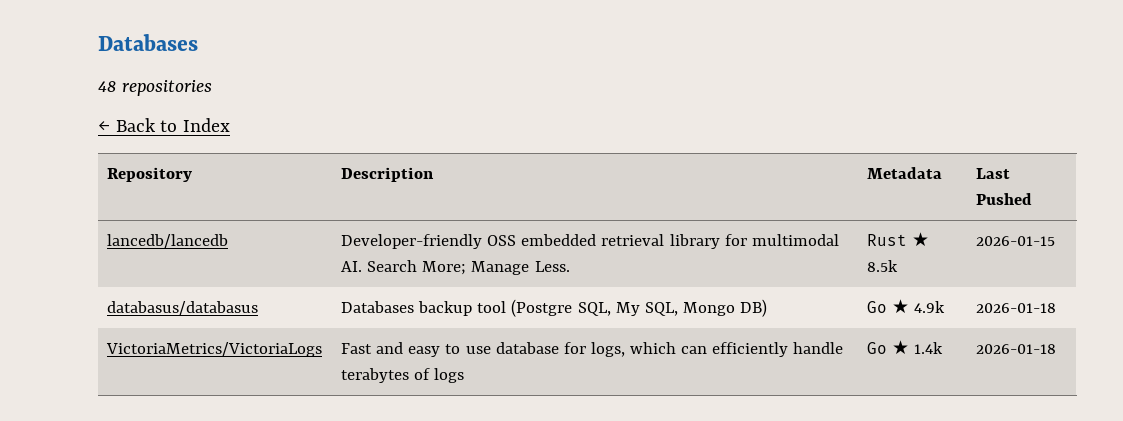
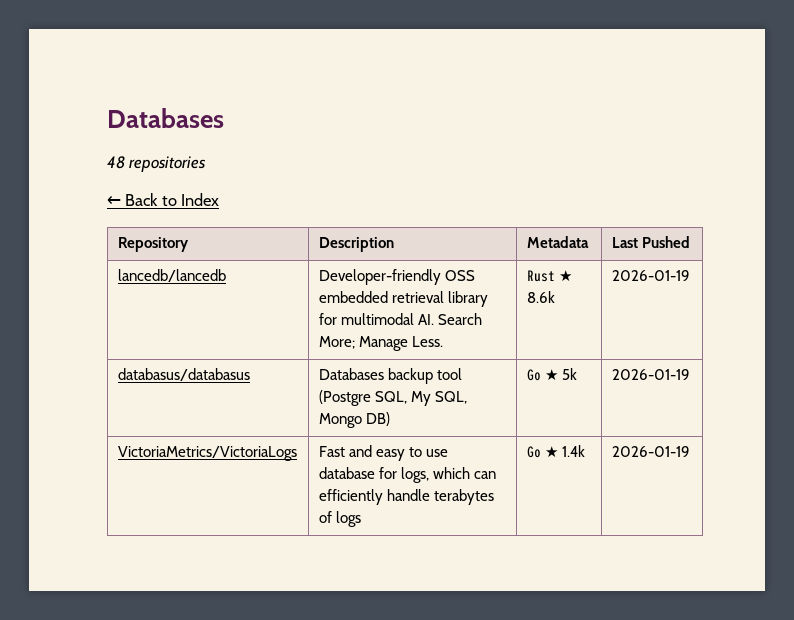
[867,260,899,272] [976,236,1056,246] 8.5k | 2026-01-15 -> [526,291,555,303] [611,270,690,281] 8.6k | 2026-01-19
[914,301,946,313] [976,303,1057,313] 4.9k | 2026-01-18 -> [561,368,577,380] [611,369,690,380] 5k | 2026-01-19
[976,344,1057,354] 2026-01-18 -> [611,446,690,457] 2026-01-19

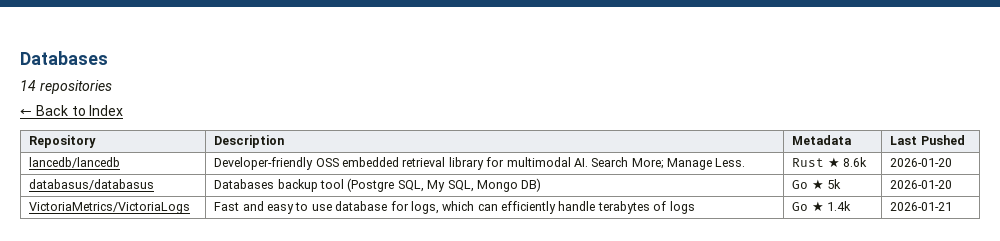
[107,156,125,169] 48 -> [20,80,36,91] 14
[611,270,690,281] 2026-01-19 -> [890,158,953,167] 2026-01-20
[611,369,690,380] 2026-01-19 -> [890,180,953,189] 2026-01-20
[611,446,690,457] 2026-01-19 -> [890,202,953,211] 2026-01-21

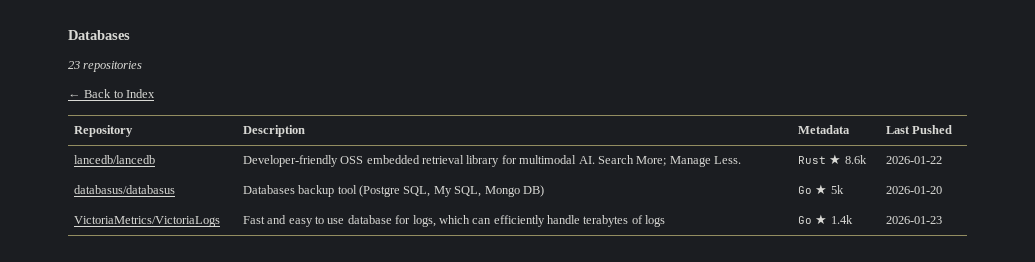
[20,80,36,91] 14 -> [68,61,80,69] 23
[890,158,953,167] 2026-01-20 -> [885,156,942,164] 2026-01-22
[890,202,953,211] 2026-01-21 -> [885,216,942,224] 2026-01-23

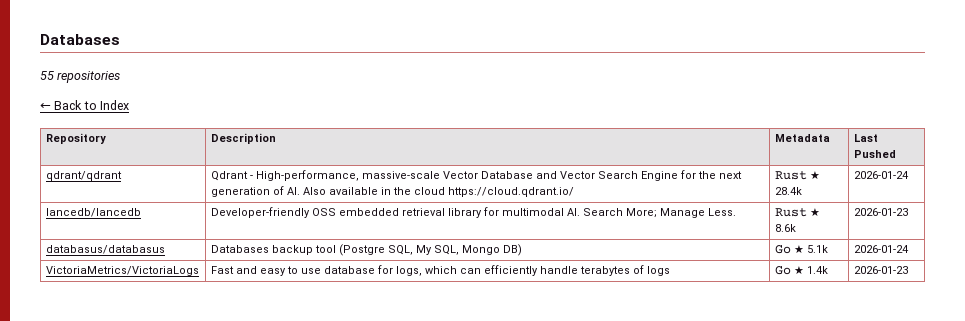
[68,61,80,69] 23 -> [40,71,54,80] 55
(953, 129) none -> [45,171,122,181] [210,170,742,181] [210,186,574,197] [774,171,820,180] [774,187,802,195] [853,171,909,179] // qdrant/qdrant | Qdrant - High-performance, massive-scale Vector Database and Vector Search Engine for the next generation of AI. Also available in the cloud https://cloud.qdrant.io/ | Rust ★ 28.4k | 2026-01-24
[885,156,942,164] 2026-01-22 -> [853,208,908,216] 2026-01-23
[830,185,844,194] [885,186,942,194] 5k | 2026-01-20 -> [806,245,828,253] [853,245,909,253] 5.1k | 2026-01-24

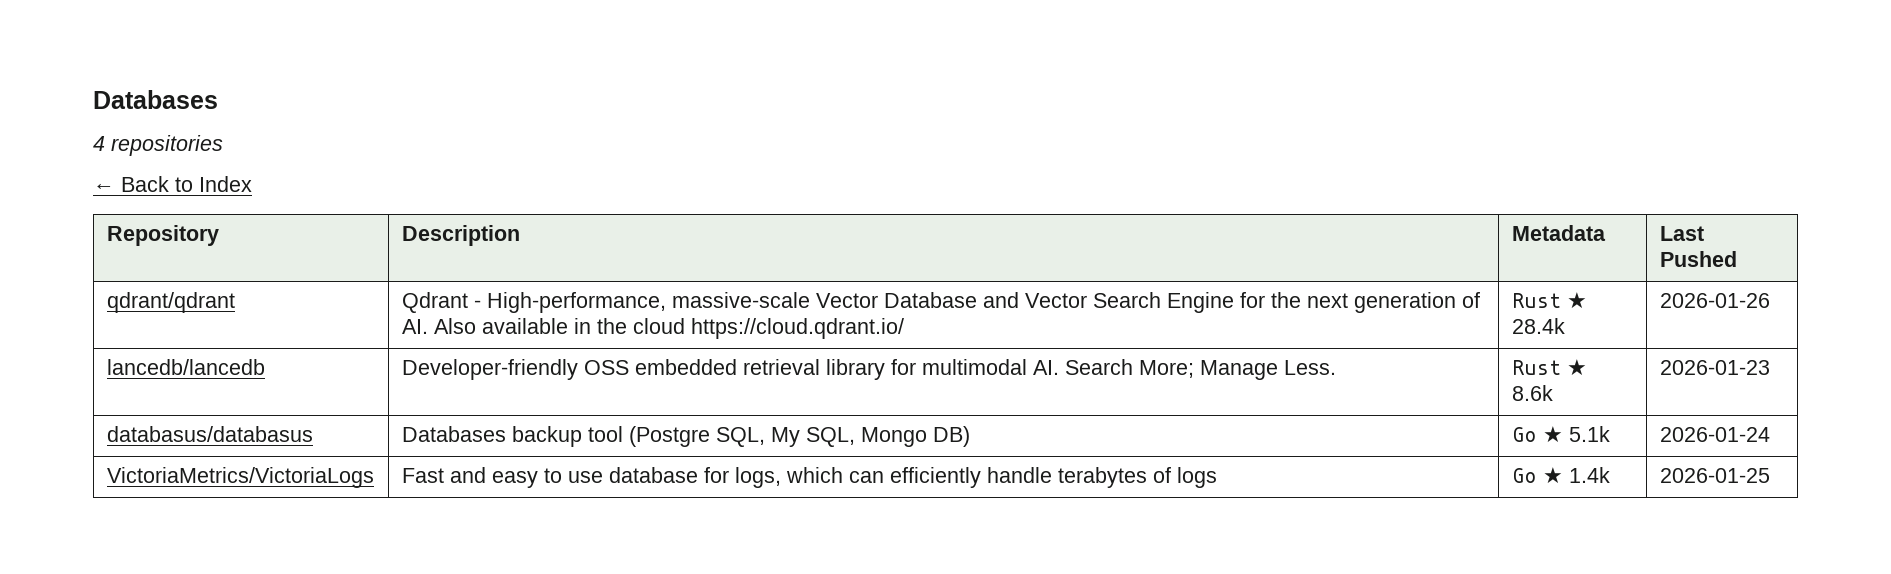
[40,71,54,80] 55 -> [93,136,105,151] 4
[853,171,909,179] 2026-01-24 -> [1659,293,1770,308] 2026-01-26
[853,266,908,274] 2026-01-23 -> [1659,468,1770,483] 2026-01-25

